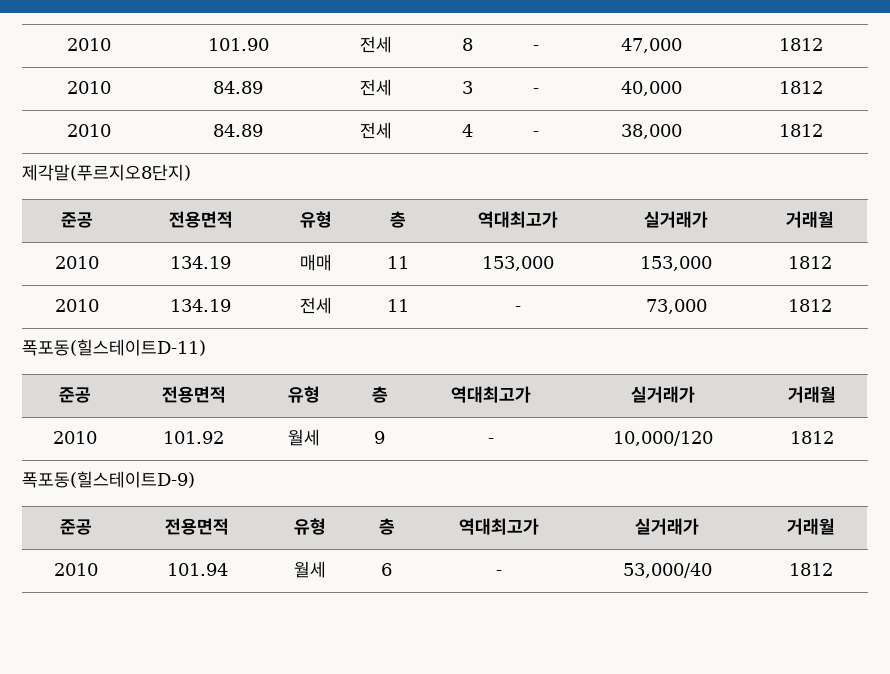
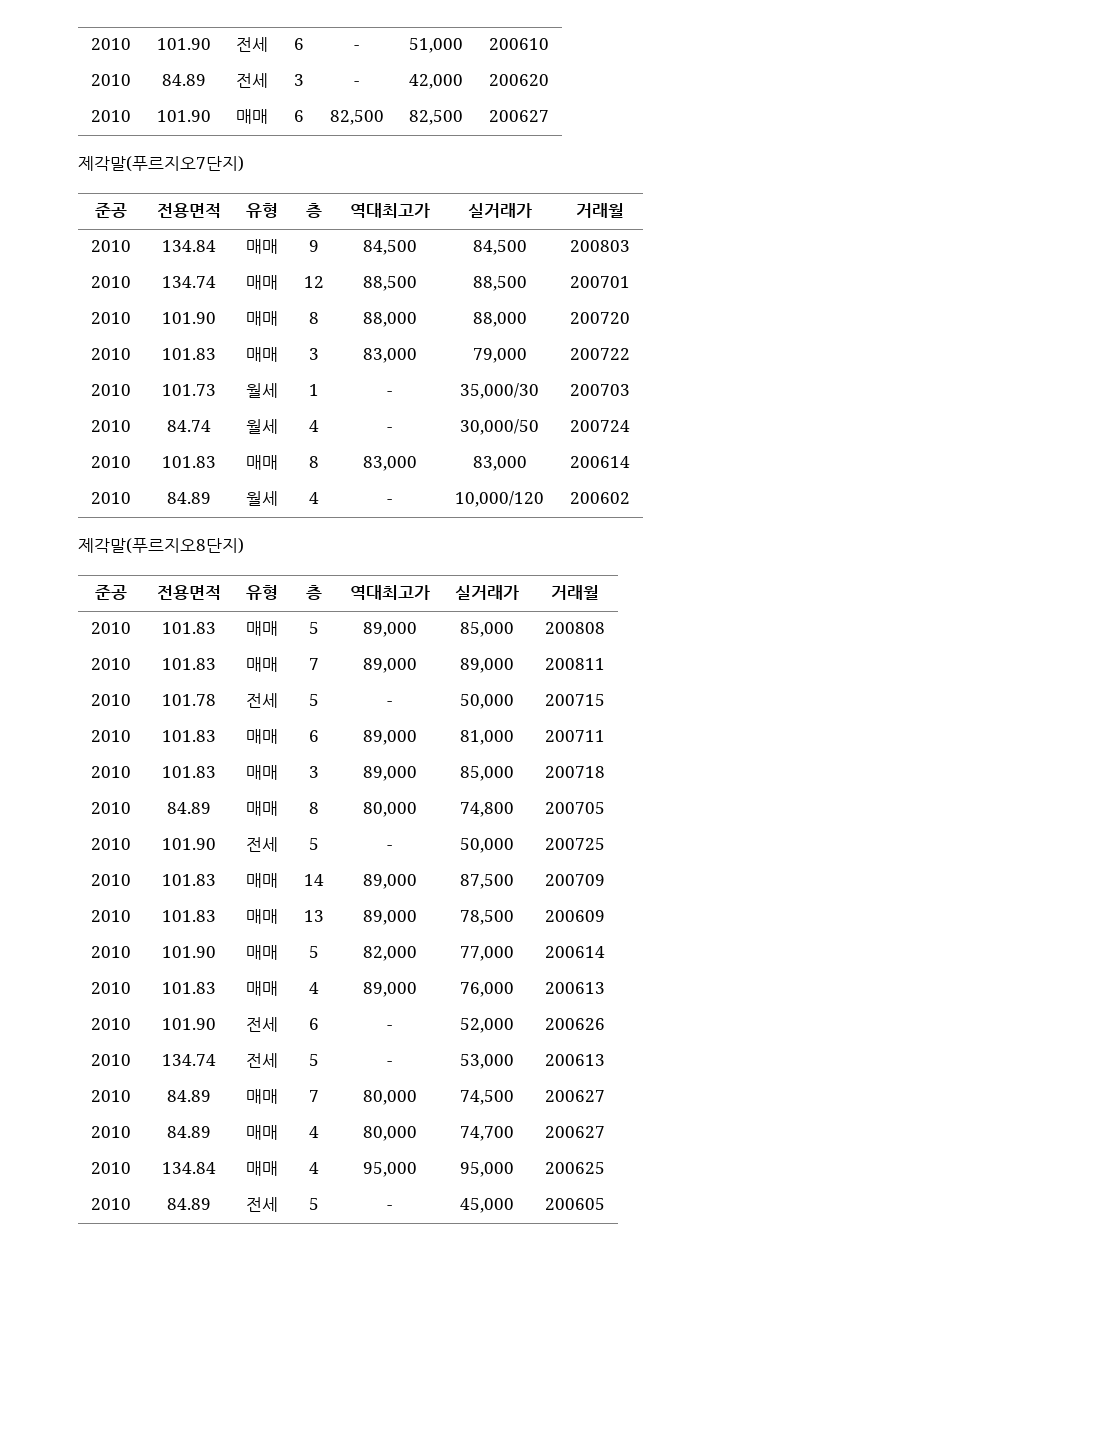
[67,38,111,51] [207,38,269,51] [360,36,392,53] [461,38,473,51] [532,45,539,51] [620,38,682,53] [778,38,823,51] 2010 | 101.90 | 전세 | 8 | - | 47,000 | 1812 -> [91,38,131,50] [156,38,211,50] [236,37,268,52] [293,38,304,50] [354,45,359,50] [409,38,463,53] [488,38,549,50] 2010 | 101.90 | 전세 | 6 | - | 51,000 | 200610
[620,81,682,96] [778,81,823,94] [67,124,111,137] [213,124,263,137] [360,122,392,139] [461,124,473,137] [532,131,539,137] [620,124,682,139] [778,124,823,137] 40,000 | 1812 // 2010 | 84.89 | 전세 | 4 | - | 38,000 | 1812 -> [409,74,463,89] [488,74,549,86] [91,110,131,122] [156,110,211,122] [236,109,268,124] [293,110,304,122] [329,110,384,125] [409,110,463,125] [488,110,549,122] [78,156,244,172] [95,203,127,218] [156,203,221,218] [246,203,278,218] [305,203,322,218] [349,203,430,218] [467,203,532,218] [575,203,624,218] [91,240,131,252] [161,240,216,252] [246,239,278,254] [308,240,319,252] [362,240,417,255] [472,240,527,255] [569,240,630,252] [91,276,131,288] [161,276,216,288] [246,275,278,290] [303,276,324,288] [362,276,417,291] [472,276,527,291] [569,276,630,288] [91,312,131,324] [161,312,216,324] [246,311,278,326] [308,312,319,324] [362,312,417,327] [472,312,527,327] [569,312,630,324] [91,348,131,360] [161,348,216,360] [246,347,278,362] [308,348,319,360] [362,348,417,363] [472,348,527,363] [569,348,630,360] [91,384,131,396] [161,384,216,396] [246,383,278,398] [308,384,319,396] [387,391,392,396] [460,383,539,399] [569,384,630,396] [91,420,131,432] [166,420,211,432] [246,419,278,434] [308,420,319,432] [387,427,392,432] [460,419,539,435] [569,420,630,432] [91,456,131,468] [161,456,216,468] [246,455,278,470] [308,456,319,468] [362,456,417,471] [472,456,527,471] [569,456,630,468] [91,492,131,504] [166,492,211,504] [246,491,278,506] [308,492,319,504] [387,499,392,504] [455,491,544,507] [569,492,630,504] 42,000 | 200620 // 2010 | 101.90 | 매매 | 6 | 82,500 | 82,500 | 200627 // 제각말(푸르지오7단지) // 준공 | 전용면적 | 유형 | 층 | 역대최고가 | 실거래가 | 거래월 // 2010 | 134.84 | 매매 | 9 | 84,500 | 84,500 | 200803 // 2010 | 134.74 | 매매 | 12 | 88,500 | 88,500 | 200701 // 2010 | 101.90 | 매매 | 8 | 88,000 | 88,000 | 200720 // 2010 | 101.83 | 매매 | 3 | 83,000 | 79,000 | 200722 // 2010 | 101.73 | 월세 | 1 | - | 35,000/30 | 200703 // 2010 | 84.74 | 월세 | 4 | - | 30,000/50 | 200724 // 2010 | 101.83 | 매매 | 8 | 83,000 | 83,000 | 200614 // 2010 | 84.89 | 월세 | 4 | - | 10,000/120 | 200602
[170,256,231,269] [299,254,332,271] [387,256,409,269] [482,256,554,271] [640,256,712,271] [787,256,832,269] [54,299,99,312] [170,299,231,312] [299,297,332,314] [387,299,409,312] [515,306,521,312] [645,299,707,314] [787,299,832,312] [22,339,206,356] [58,387,91,403] [161,386,226,403] [288,386,320,403] [371,386,388,403] [450,386,531,403] [631,386,695,403] [788,386,836,403] [52,431,97,444] [163,431,224,444] [288,429,320,446] [374,431,385,444] [487,438,494,444] [613,431,713,446] [790,431,834,444] [22,471,195,488] [59,519,92,535] [165,518,229,535] [294,518,326,535] [378,518,395,535] [459,518,539,535] [635,518,699,535] [787,518,835,535] [53,563,98,576] [166,563,228,576] [294,561,326,578] [381,563,392,576] [496,570,502,576] [622,563,712,578] [789,563,833,576] 134.19 | 매매 | 11 | 153,000 | 153,000 | 1812 // 2010 | 134.19 | 전세 | 11 | - | 73,000 | 1812 // 폭포동(힐스테이트D-11) // 준공 | 전용면적 | 유형 | 층 | 역대최고가 | 실거래가 | 거래월 // 2010 | 101.92 | 월세 | 9 | - | 10,000/120 | 1812 // 폭포동(힐스테이트D-9) // 준공 | 전용면적 | 유형 | 층 | 역대최고가 | 실거래가 | 거래월 // 2010 | 101.94 | 월세 | 6 | - | 53,000/40 | 1812 -> [161,622,216,634] [246,621,278,636] [308,622,319,634] [362,622,417,637] [460,622,514,637] [544,622,605,634] [91,658,131,670] [161,658,216,670] [246,657,278,672] [308,658,319,670] [362,658,417,673] [460,658,514,673] [544,658,605,670] [91,694,131,706] [161,694,216,706] [246,693,278,708] [308,694,319,706] [387,701,392,706] [460,694,514,709] [544,694,605,706] [91,730,131,742] [161,730,216,742] [246,729,278,744] [308,730,319,742] [362,730,417,745] [460,730,514,745] [544,730,605,742] [91,766,131,778] [161,766,216,778] [246,765,278,780] [308,766,319,778] [362,766,417,781] [460,766,514,781] [544,766,605,778] [91,802,131,814] [166,802,211,814] [246,801,278,816] [308,802,319,814] [362,802,417,817] [460,802,514,817] [544,802,605,814] [91,838,131,850] [161,838,216,850] [246,837,278,852] [308,838,319,850] [387,845,392,850] [460,838,514,853] [544,838,605,850] [91,874,131,886] [161,874,216,886] [246,873,278,888] [303,874,324,886] [362,874,417,889] [460,874,514,889] [544,874,605,886] [91,910,131,922] [161,910,216,922] [246,909,278,924] [303,910,324,922] [362,910,417,925] [460,910,514,925] [544,910,605,922] [91,946,131,958] [161,946,216,958] [246,945,278,960] [308,946,319,958] [362,946,417,961] [460,946,514,961] [544,946,605,958] [91,982,131,994] [161,982,216,994] [246,981,278,996] [308,982,319,994] [362,982,417,997] [460,982,514,997] [544,982,605,994] [91,1018,131,1030] [161,1018,216,1030] [246,1017,278,1032] [308,1018,319,1030] [387,1025,392,1030] [460,1018,514,1033] [544,1018,605,1030] [91,1054,131,1066] [161,1054,216,1066] [246,1053,278,1068] [308,1054,319,1066] [387,1061,392,1066] [460,1054,514,1069] [544,1054,605,1066] [91,1090,131,1102] [166,1090,211,1102] [246,1089,278,1104] [308,1090,319,1102] [362,1090,417,1105] [460,1090,514,1105] [544,1090,605,1102] [91,1126,131,1138] [166,1126,211,1138] [246,1125,278,1140] [308,1126,319,1138] [362,1126,417,1141] [460,1126,514,1141] [544,1126,605,1138] [91,1162,131,1174] [161,1162,216,1174] [246,1161,278,1176] [308,1162,319,1174] [362,1162,417,1177] [460,1162,514,1177] [544,1162,605,1174] [91,1198,131,1210] [166,1198,211,1210] [246,1197,278,1212] [308,1198,319,1210] [387,1205,392,1210] [460,1198,514,1213] [544,1198,605,1210] 101.83 | 매매 | 5 | 89,000 | 85,000 | 200808 // 2010 | 101.83 | 매매 | 7 | 89,000 | 89,000 | 200811 // 2010 | 101.78 | 전세 | 5 | - | 50,000 | 200715 // 2010 | 101.83 | 매매 | 6 | 89,000 | 81,000 | 200711 // 2010 | 101.83 | 매매 | 3 | 89,000 | 85,000 | 200718 // 2010 | 84.89 | 매매 | 8 | 80,000 | 74,800 | 200705 // 2010 | 101.90 | 전세 | 5 | - | 50,000 | 200725 // 2010 | 101.83 | 매매 | 14 | 89,000 | 87,500 | 200709 // 2010 | 101.83 | 매매 | 13 | 89,000 | 78,500 | 200609 // 2010 | 101.90 | 매매 | 5 | 82,000 | 77,000 | 200614 // 2010 | 101.83 | 매매 | 4 | 89,000 | 76,000 | 200613 // 2010 | 101.90 | 전세 | 6 | - | 52,000 | 200626 // 2010 | 134.74 | 전세 | 5 | - | 53,000 | 200613 // 2010 | 84.89 | 매매 | 7 | 80,000 | 74,500 | 200627 // 2010 | 84.89 | 매매 | 4 | 80,000 | 74,700 | 200627 // 2010 | 134.84 | 매매 | 4 | 95,000 | 95,000 | 200625 // 2010 | 84.89 | 전세 | 5 | - | 45,000 | 200605

